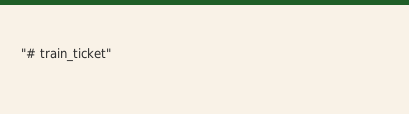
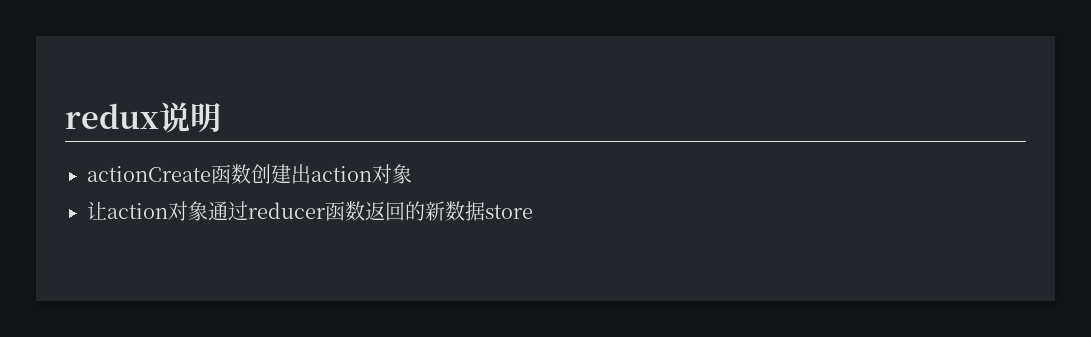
[21,48,111,62] "# train_ticket" -> [65,102,221,133] [87,164,412,184] [87,201,533,221] redux说明 // actionCreate函数创建出action对象 // 让action对象通过reducer函数返回的新数据store

